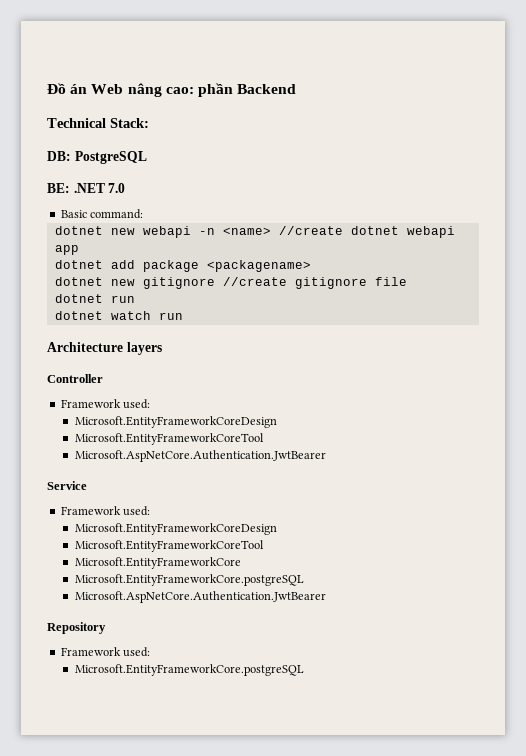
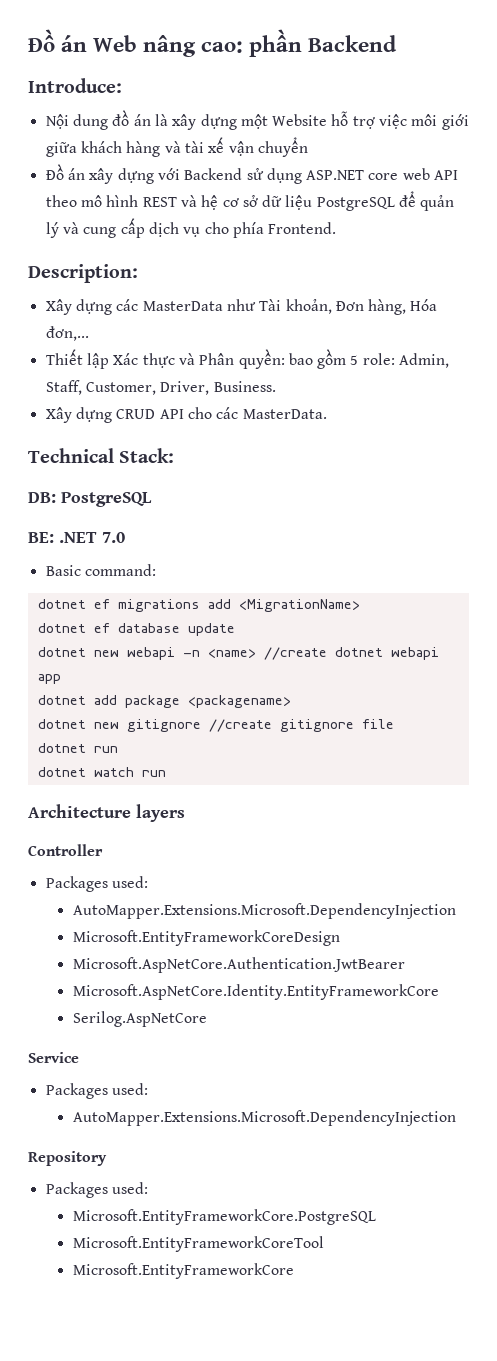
(297, 89) none -> [28,78,122,93] [45,110,469,130] [45,137,308,157] [45,164,459,184] [45,191,455,211] [45,218,337,238] [28,264,138,283] [45,299,438,315] [45,326,89,341] [45,349,450,369] [45,380,276,395] [45,407,327,423] // Introduce: // Nội dung đồ án là xây dựng một Website hỗ trợ việc môi giới giữa khách hàng và tài xế vận chuyển // Đồ án xây dựng với Backend sử dụng ASP.NET core web API theo mô hình REST và hệ cơ sở dữ liệu PostgreSQL để quản lý và cung cấp dịch vụ cho phía Frontend. // Description: // Xây dựng các MasterData như Tài khoản, Đơn hàng, Hóa đơn,... // Thiết lập Xác thực và Phân quyền: bao gồm 5 role: Admin, Staff, Customer, Driver, Business. // Xây dựng CRUD API cho các MasterData.
(144, 214) none -> [37,599,360,612] [37,623,235,636] // dotnet ef migrations add <MigrationName> // dotnet ef database update
[60,399,151,409] [74,416,277,428] [74,433,264,445] [74,450,326,462] Framework used: // Microsoft.EntityFrameworkCoreDesign // Microsoft.EntityFrameworkCoreTool // Microsoft.AspNetCore.Authentication.JwtBearer -> [45,876,148,892] [72,903,456,919] [72,930,340,946] [72,957,405,973] [72,984,439,1000] [72,1011,207,1027] Packages used: // AutoMapper.Extensions.Microsoft.DependencyInjection // Microsoft.EntityFrameworkCoreDesign // Microsoft.AspNetCore.Authentication.JwtBearer // Microsoft.AspNetCore.Identity.EntityFrameworkCore // Serilog.AspNetCore
[60,506,151,516] [74,523,277,535] [74,540,264,552] [74,557,241,569] [74,574,304,586] [74,591,326,603] [47,622,106,634] [60,647,151,657] [74,664,304,676] Framework used: // Microsoft.EntityFrameworkCoreDesign // Microsoft.EntityFrameworkCoreTool // Microsoft.EntityFrameworkCore // Microsoft.EntityFrameworkCore.postgreSQL // Microsoft.AspNetCore.Authentication.JwtBearer // Repository // Framework used: // Microsoft.EntityFrameworkCore.postgreSQL -> [45,1083,148,1099] [72,1110,456,1126] [28,1151,107,1166] [45,1182,148,1198] [72,1209,376,1225] [72,1236,324,1252] [72,1263,294,1279] Packages used: // AutoMapper.Extensions.Microsoft.DependencyInjection // Repository // Packages used: // Microsoft.EntityFrameworkCore.PostgreSQL // Microsoft.EntityFrameworkCoreTool // Microsoft.EntityFrameworkCore

